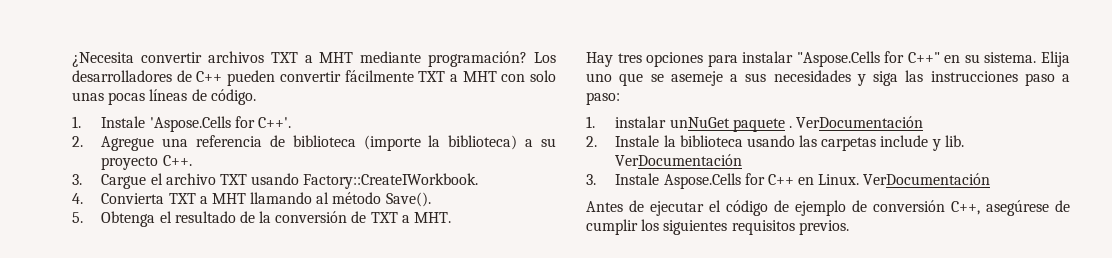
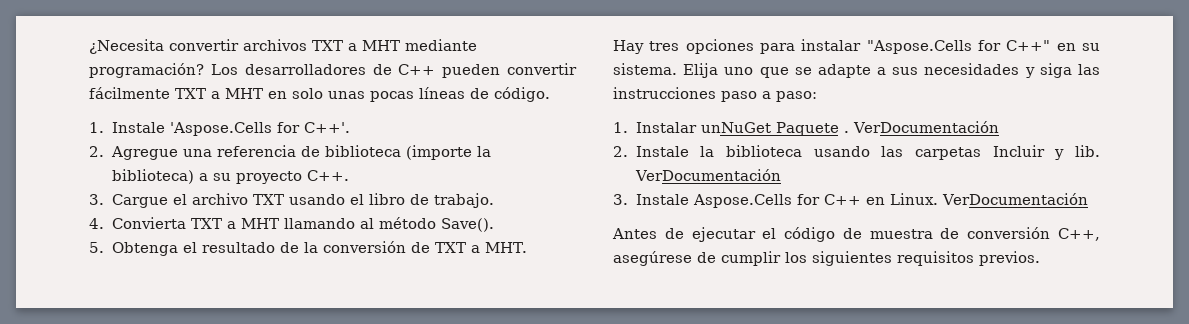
[501,74,526,82] con -> [268,91,287,99] en
[303,173,479,189] Factory::CreateIWorkbook. -> [349,193,494,208] el libro de trabajo.
[670,71,723,86] asemeje -> [817,64,871,78] adapte
[615,116,785,132] instalar unNuGet paquete -> [635,122,839,136] Instalar unNuGet Paquete
[880,135,929,147] include -> [992,145,1045,157] Incluir
[795,200,846,216] ejemplo -> [869,229,933,239] muestra

